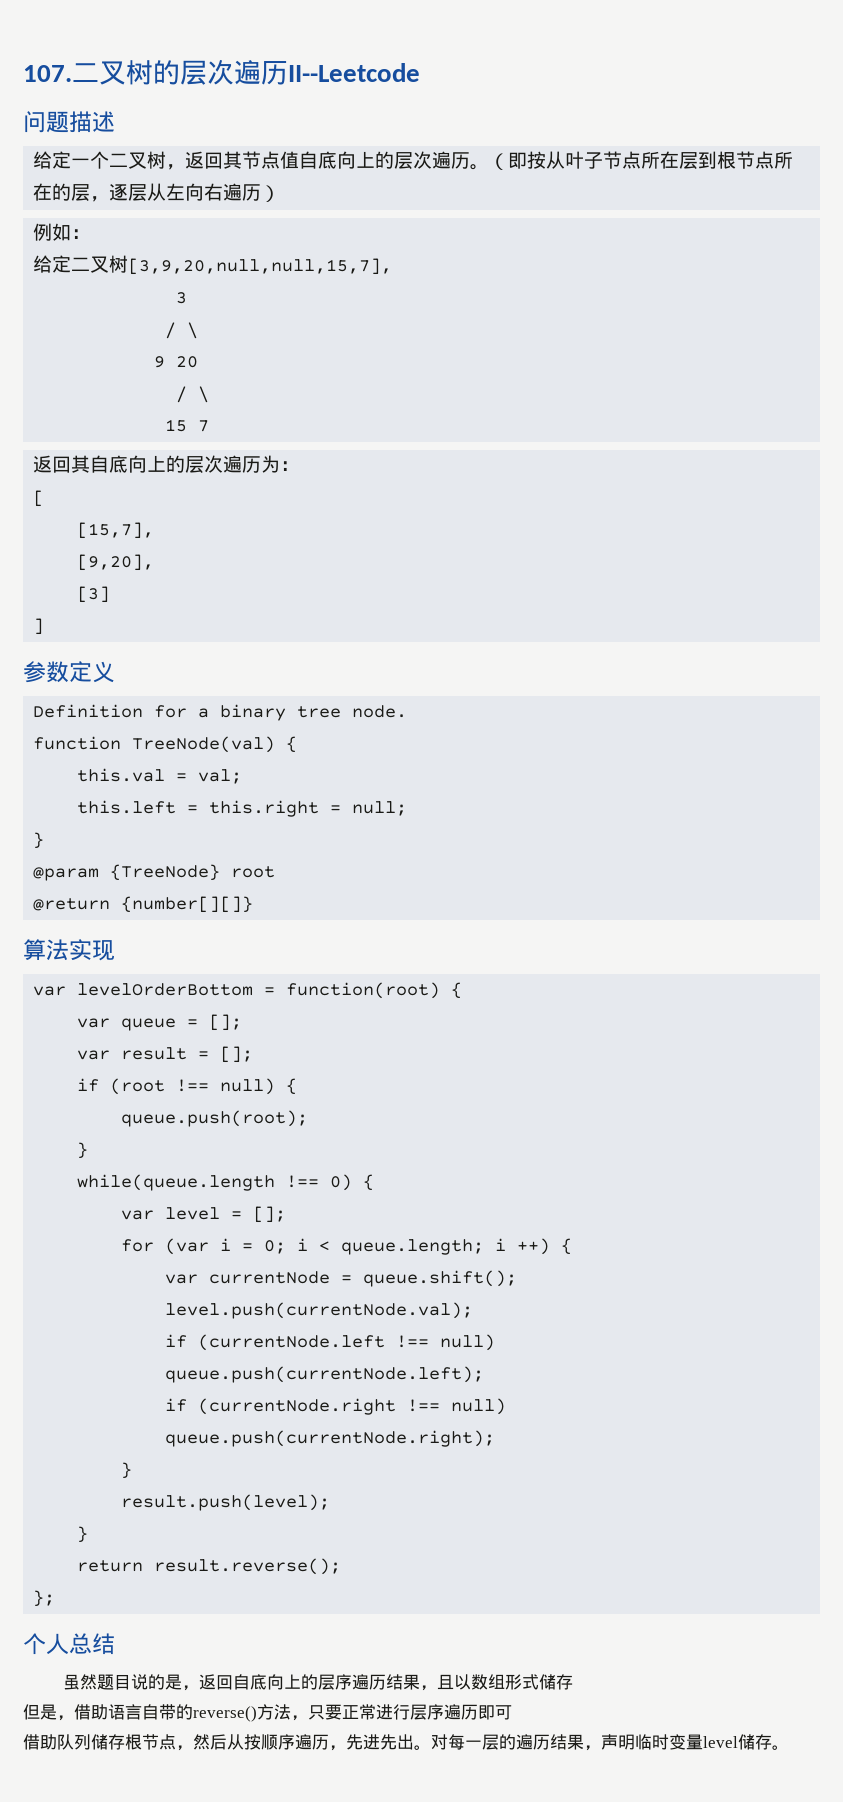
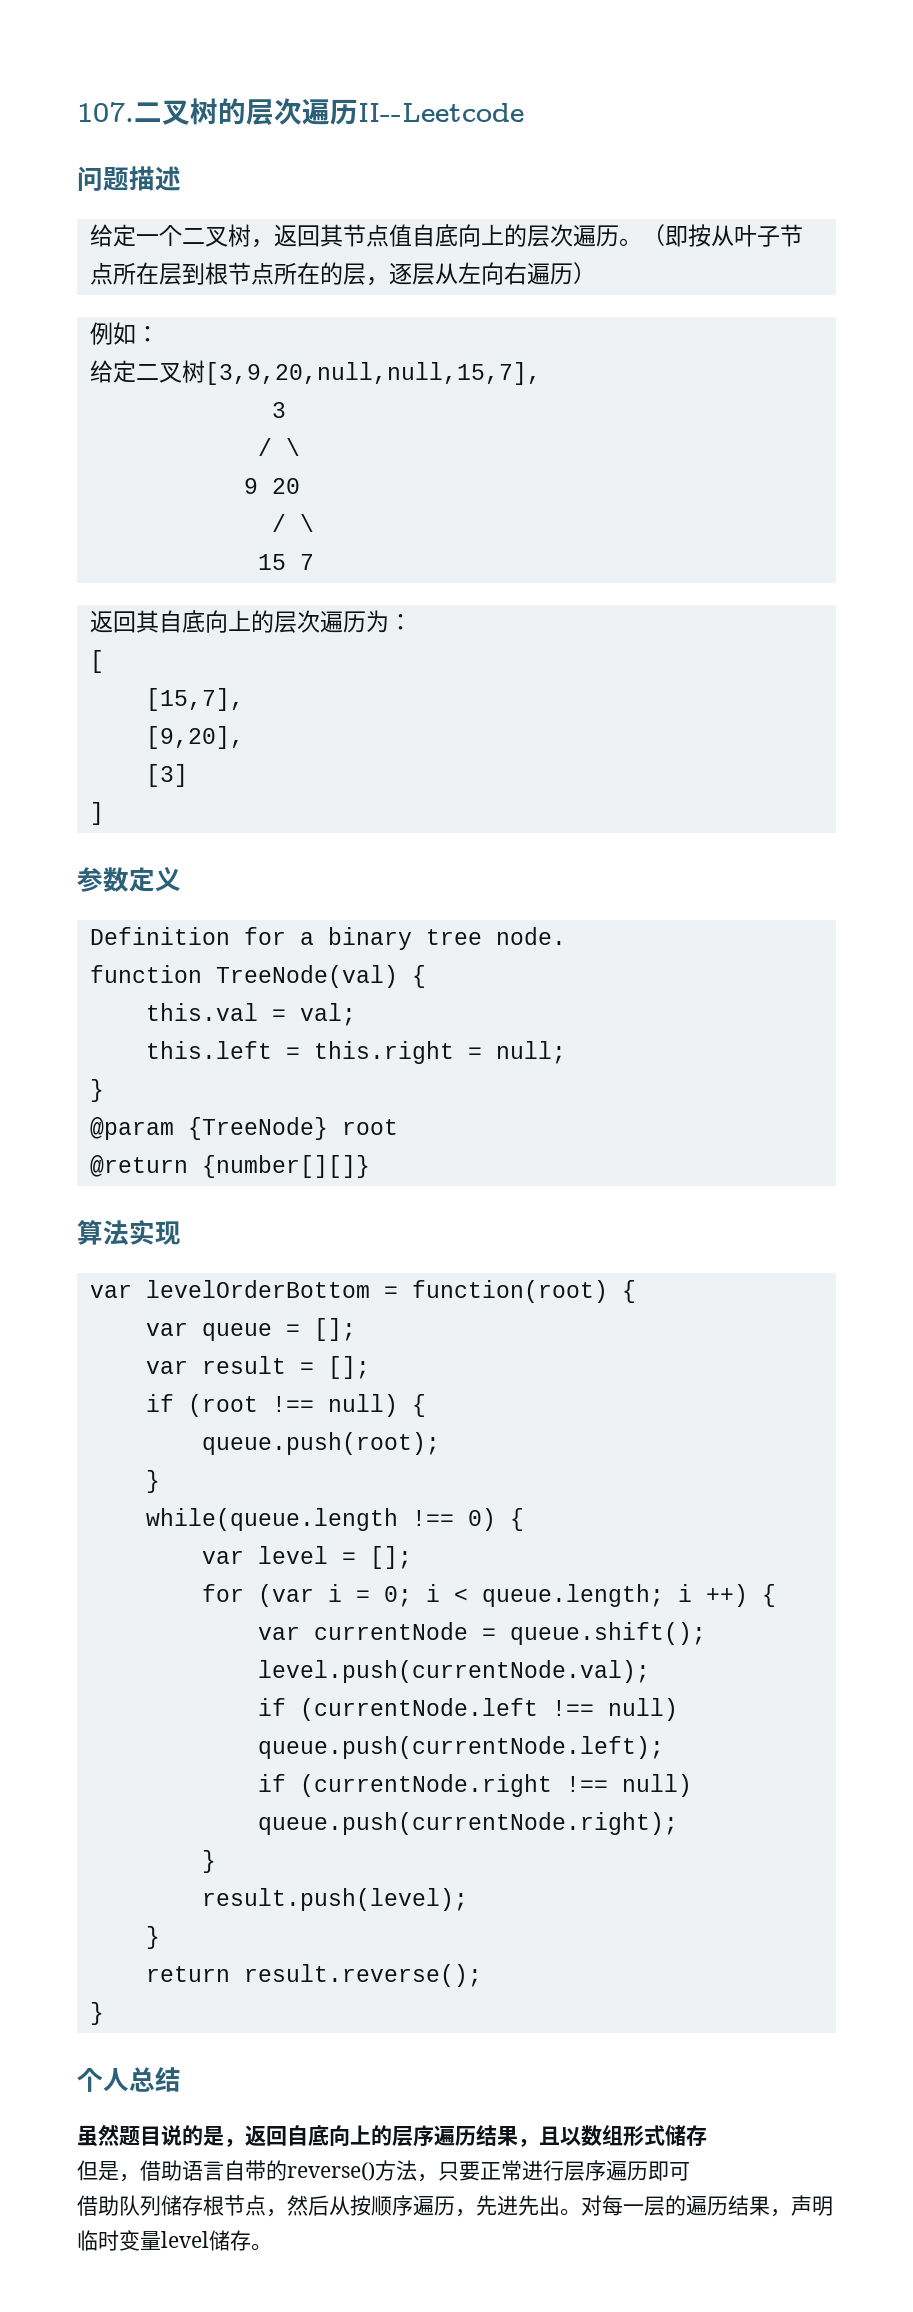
[33,1590,56,1607] }; -> [89,2002,104,2025] }

